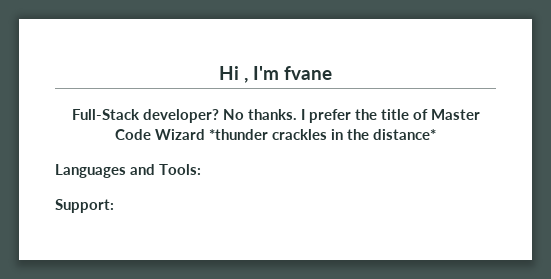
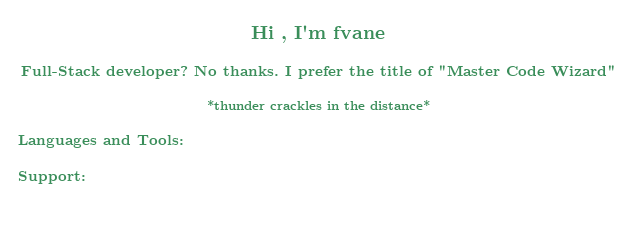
[430,109,480,120] [115,129,205,140] Master Code Wizard -> [437,65,616,77] "Master Code Wizard" //

